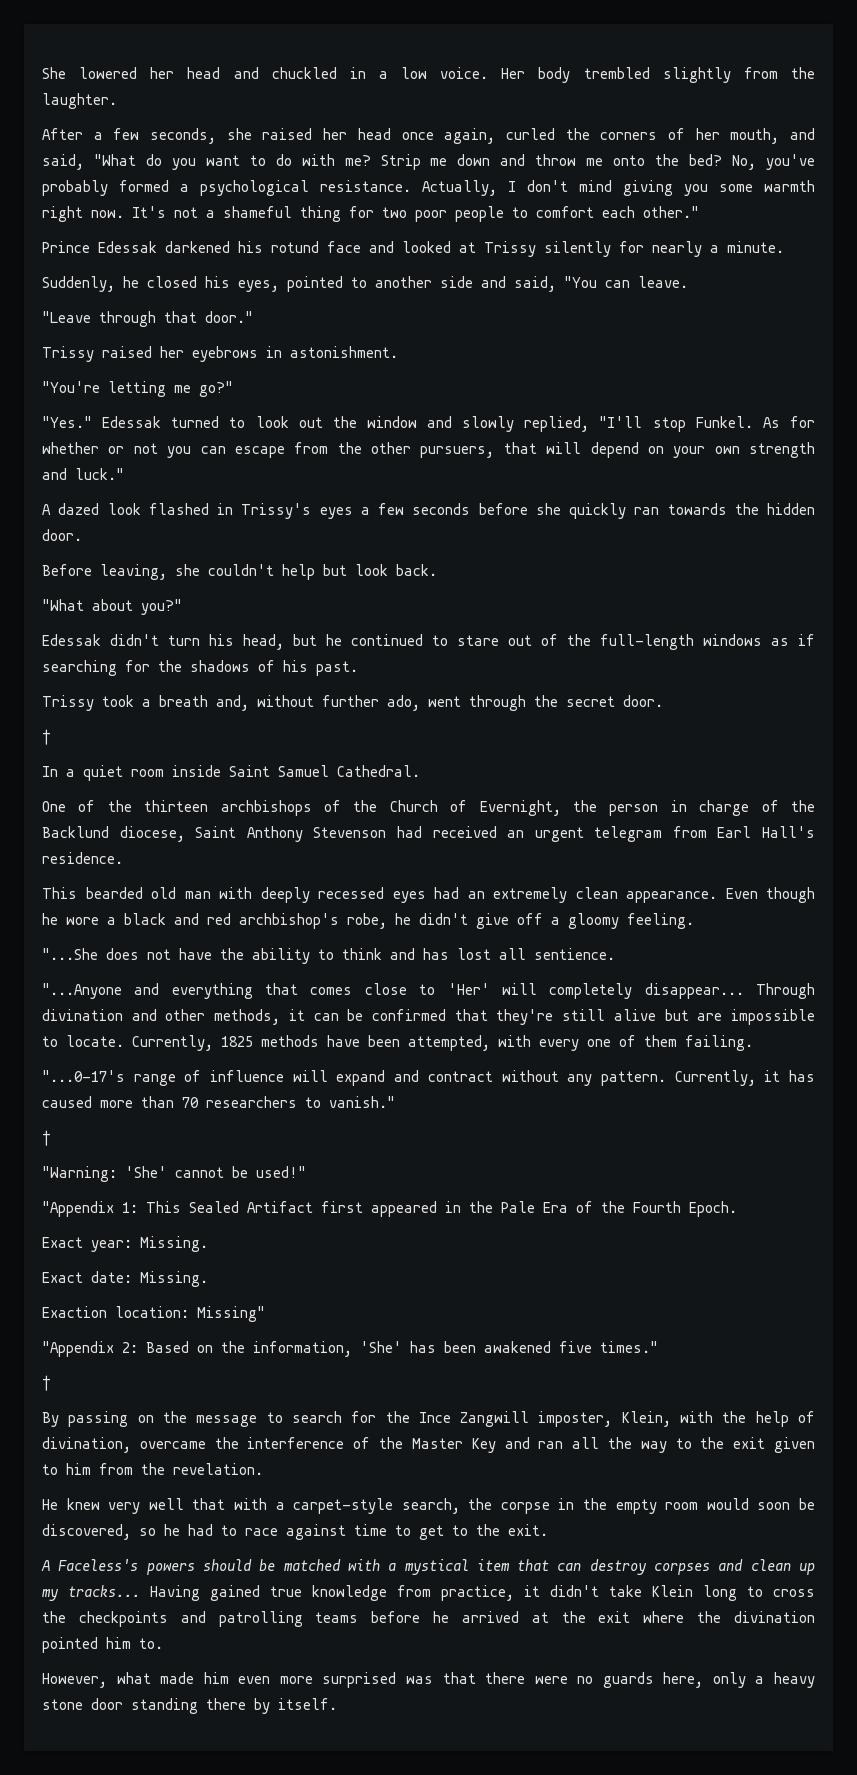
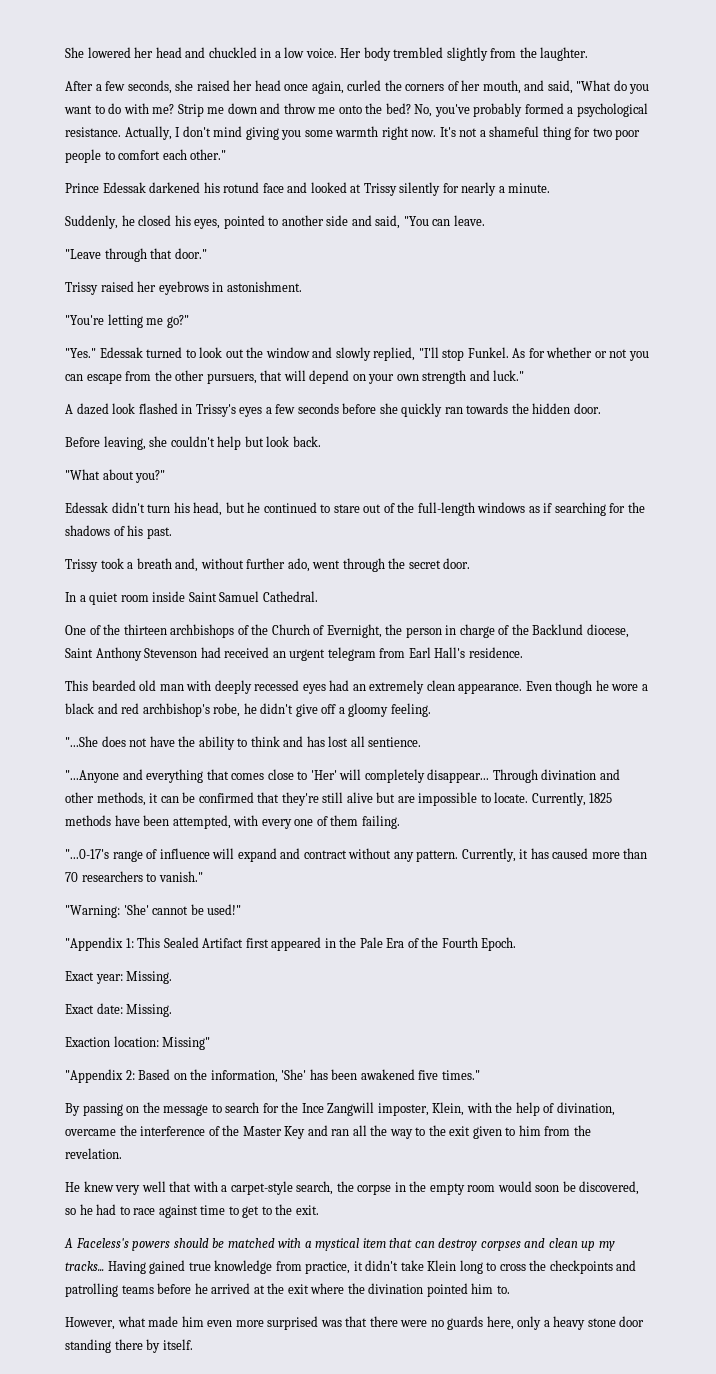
[42,729,51,745] // † -> (471, 563) none
[42,1130,51,1146] // † -> (203, 876) none
[42,1375,51,1391] // † -> (480, 1075) none

